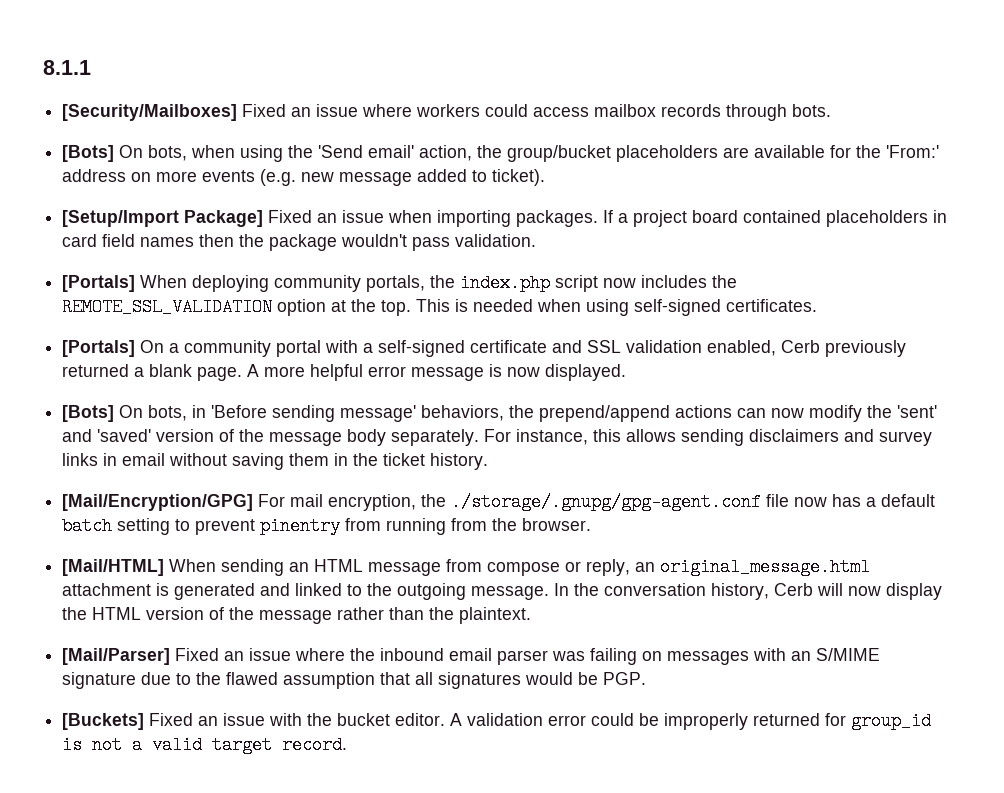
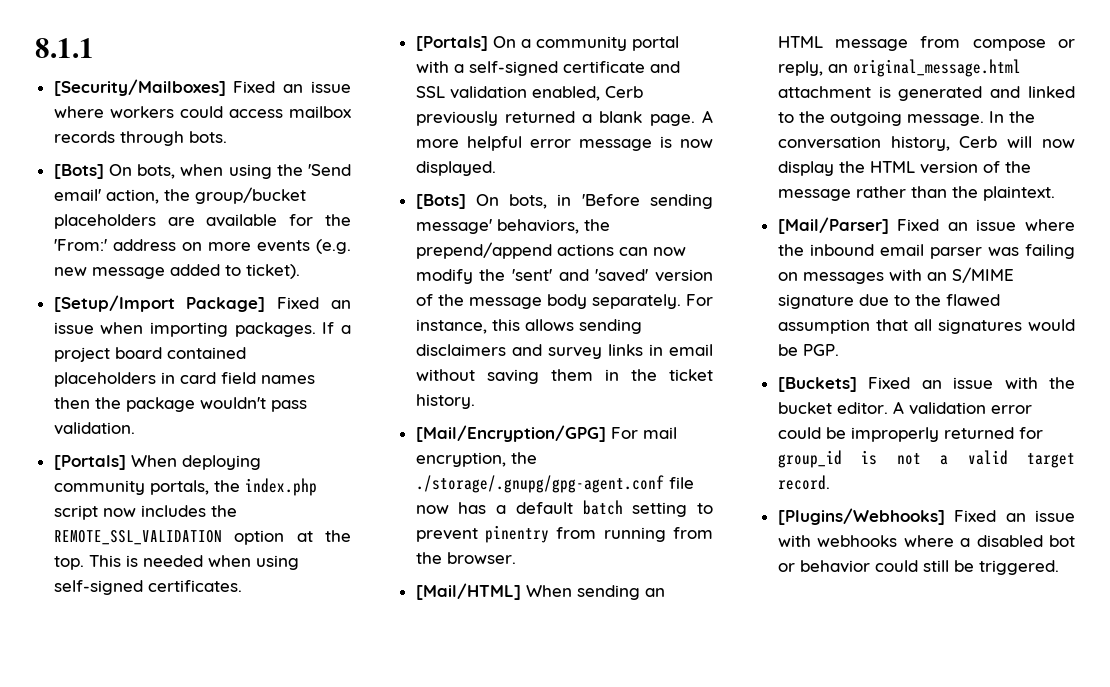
(348, 745) none -> [777,508,1075,525] [777,535,1075,547] [777,560,1059,575] // [Plugins/Webhooks] Fixed an issue with webhooks where a disabled bot or behavior could still be triggered.

